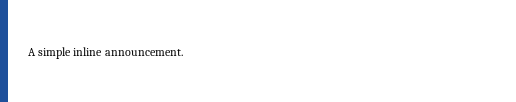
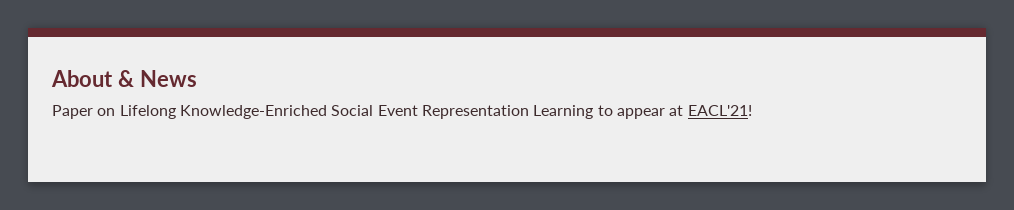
[28,47,183,59] A simple inline announcement. -> [51,70,197,87] [52,105,752,119] About & News // Paper on Lifelong Knowledge-Enriched Social Event Representation Learning to appear at EACL'21!

